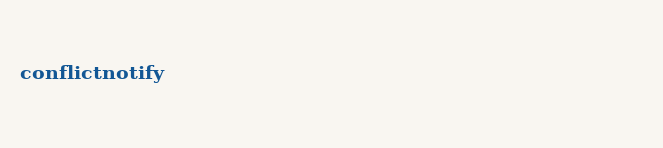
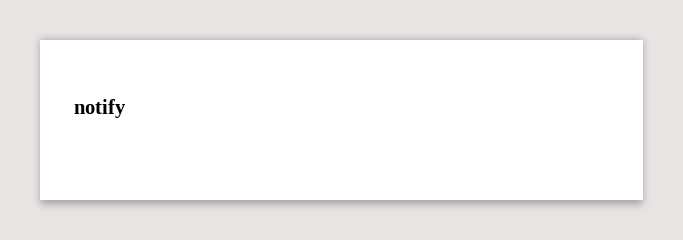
[20,65,165,83] conflictnotify -> [74,99,126,118] notify

